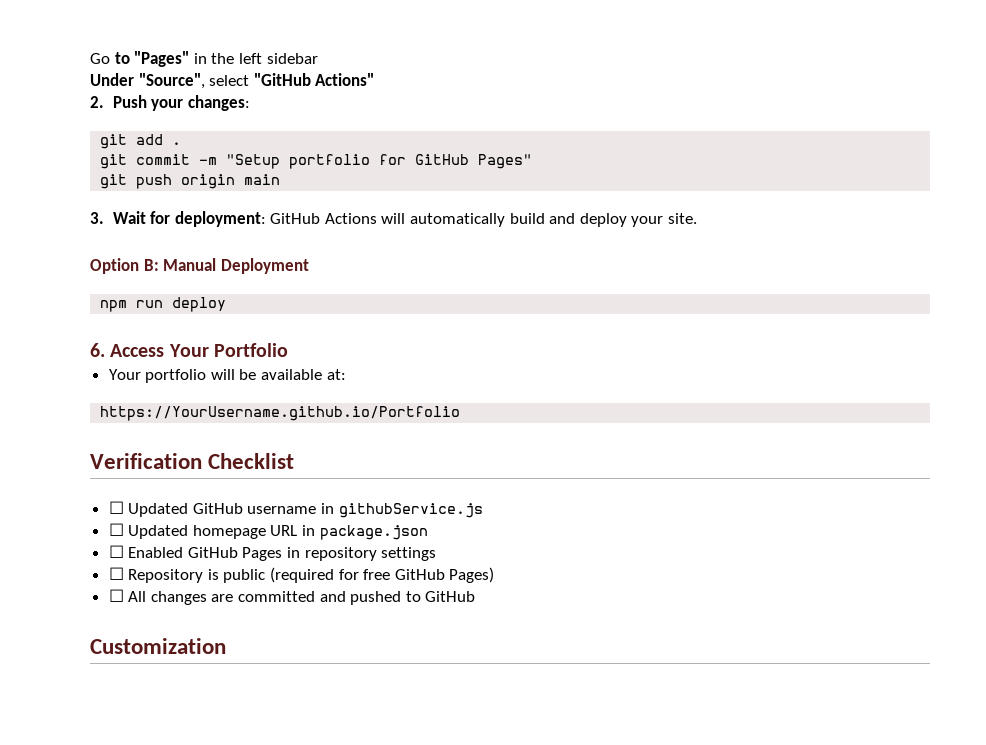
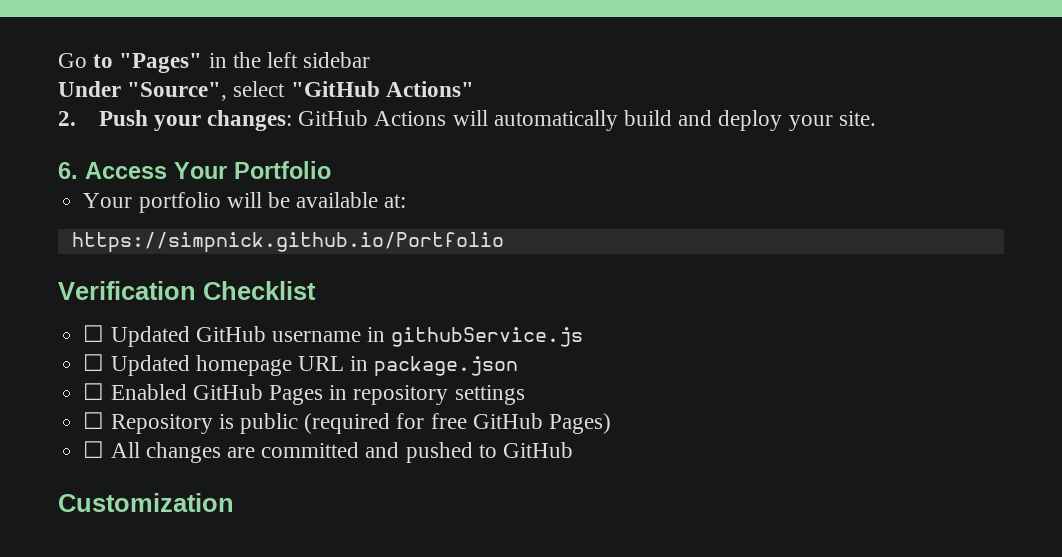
[100,134,182,149] [100,154,533,169] [100,174,281,189] [90,211,266,227] // git add . // git commit -m "Setup portfolio for GitHub Pages" // git push origin main // 3. Wait for deployment: -> (292, 120) none
[90,258,309,274] [100,297,227,312] // Option B: Manual Deployment // npm run deploy -> (876, 118) none
[100,406,461,421] https://YourUsername.github.io/Portfolio -> [71,232,504,252] https://simpnick.github.io/Portfolio

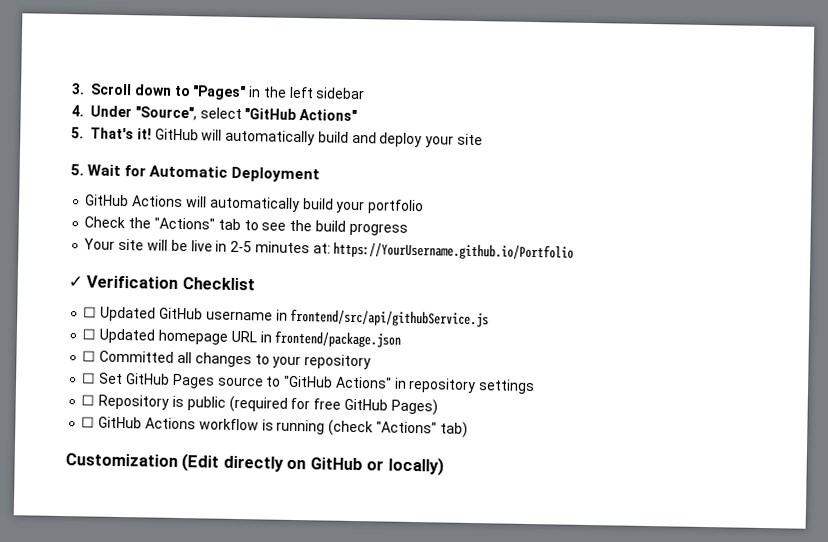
[58,53,87,68] Go -> [71,83,172,96] 3. Scroll down
(371, 60) none -> [71,105,84,117] 4.
[58,110,447,131] 2. Push your changes: GitHub Actions -> [71,127,199,141] 5. That's it! GitHub
[838,111,876,126] [58,161,331,179] [83,192,221,213] site. // 6. Access Your Portfolio // Your portfolio -> [457,133,484,146] [70,164,321,183] [85,194,425,215] [84,216,408,236] [84,238,145,251] site // 5. Wait for Automatic Deployment // GitHub Actions will automatically build your portfolio // Check the "Actions" tab to see the build progress // Your site
[296,192,379,208] available -> [190,240,310,254] live in 2-5 minutes
[71,232,504,252] // https://simpnick.github.io/Portfolio // -> [333,241,575,261] [68,276,83,288] https://YourUsername.github.io/Portfolio // ✓
[391,327,584,347] githubService.js -> [290,308,490,328] frontend/src/api/githubService.js
[374,356,519,376] [83,383,323,405] package.json // ☐ Enabled GitHub Pages -> [274,330,402,348] [82,350,372,370] [82,372,392,389] frontend/package.json // ☐ Committed all changes to your repository // ☐ Set GitHub Pages source to "GitHub Actions"
[110,442,573,463] [58,493,234,512] All changes are committed and pushed to GitHub // Customization -> [98,416,468,438] [65,453,444,476] GitHub Actions workflow is running (check "Actions" tab) // Customization (Edit directly on GitHub or locally)

